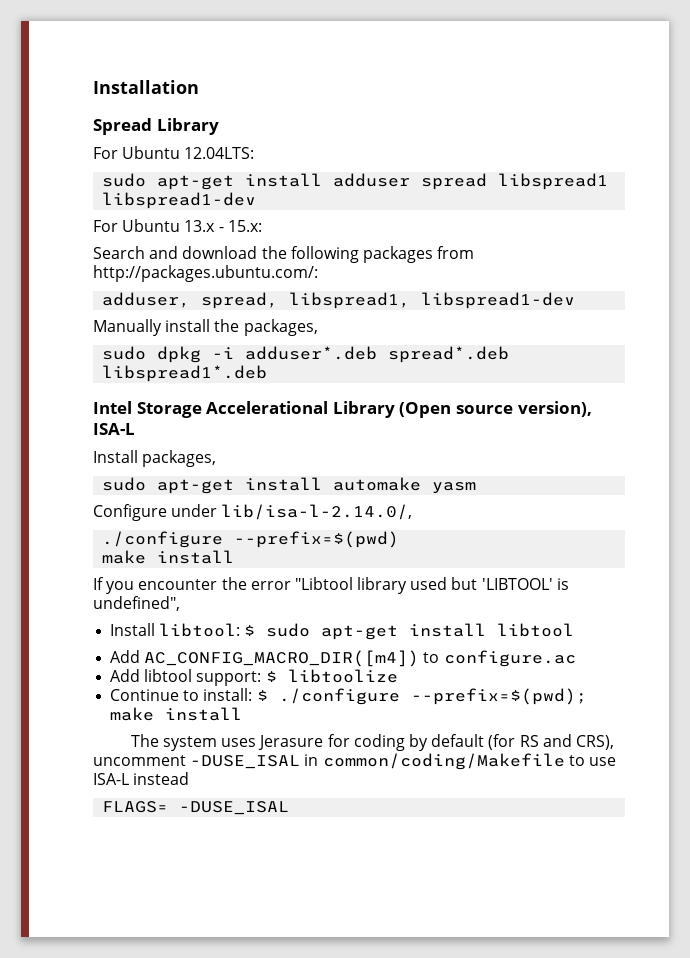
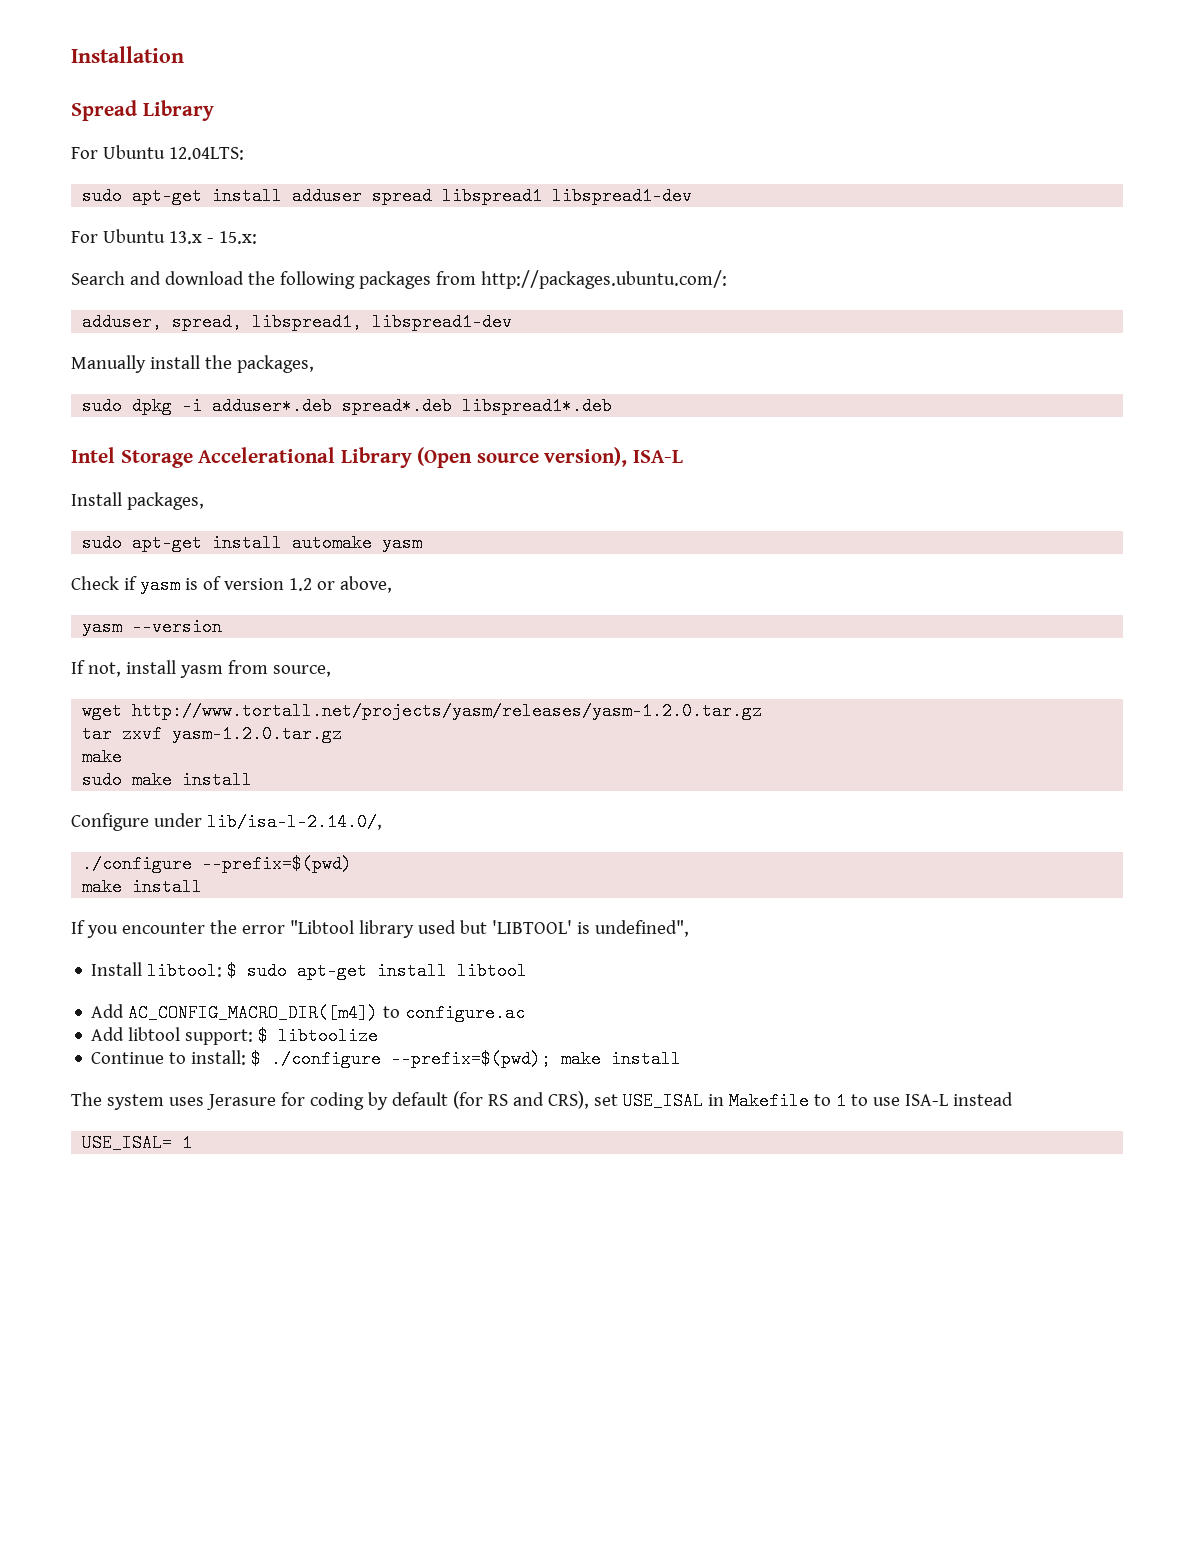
(477, 488) none -> [71,576,392,594] [82,618,223,636] [71,660,331,678] [82,702,763,720] [82,725,343,743] [82,748,123,766] [82,771,253,789] // Check if yasm is of version 1.2 or above, // yasm --version // If not, install yasm from source, // wget http://www.tortall.net/projects/yasm/releases/yasm-1.2.0.tar.gz // tar zxvf yasm-1.2.0.tar.gz // make // sudo make install
[93,753,565,770] uncomment -DUSE_ISAL in common/coding/Makefile -> [593,1092,846,1110] set USE_ISAL in Makefile to 1
[102,801,290,815] FLAGS= -DUSE_ISAL -> [82,1134,193,1152] USE_ISAL= 1

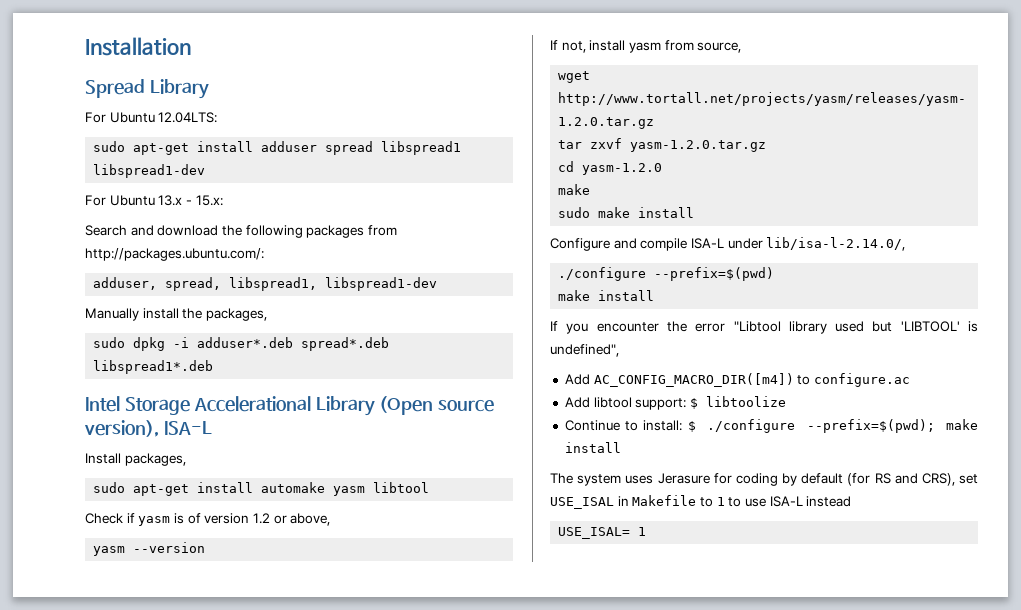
(423, 543) none -> [373,482,430,493] libtool
(343, 734) none -> [558,161,663,175] // cd yasm-1.2.0
(149, 822) none -> [613,238,724,251] and compile ISA-L
[91,962,528,980] // Install libtool: $ sudo apt-get install libtool -> (619, 350) none

